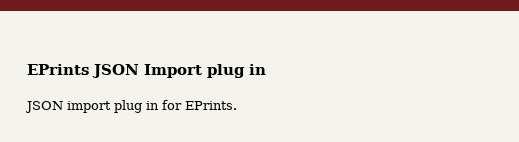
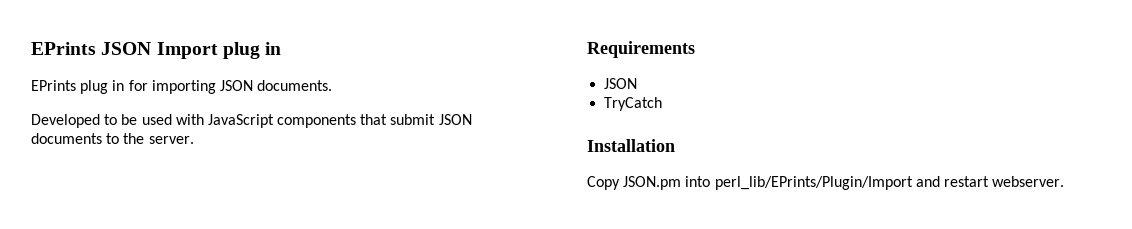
[25,101,111,113] JSON import -> [31,80,76,91] EPrints
[185,101,237,110] EPrints. -> [151,80,333,94] [31,114,472,128] [31,133,194,144] [587,41,695,58] [604,78,638,89] [604,97,663,111] [587,139,675,152] [587,176,1065,190] importing JSON documents. // Developed to be used with JavaScript components that submit JSON documents to the server. // Requirements // JSON // TryCatch // Installation // Copy JSON.pm into perl_lib/EPrints/Plugin/Import and restart webserver.

